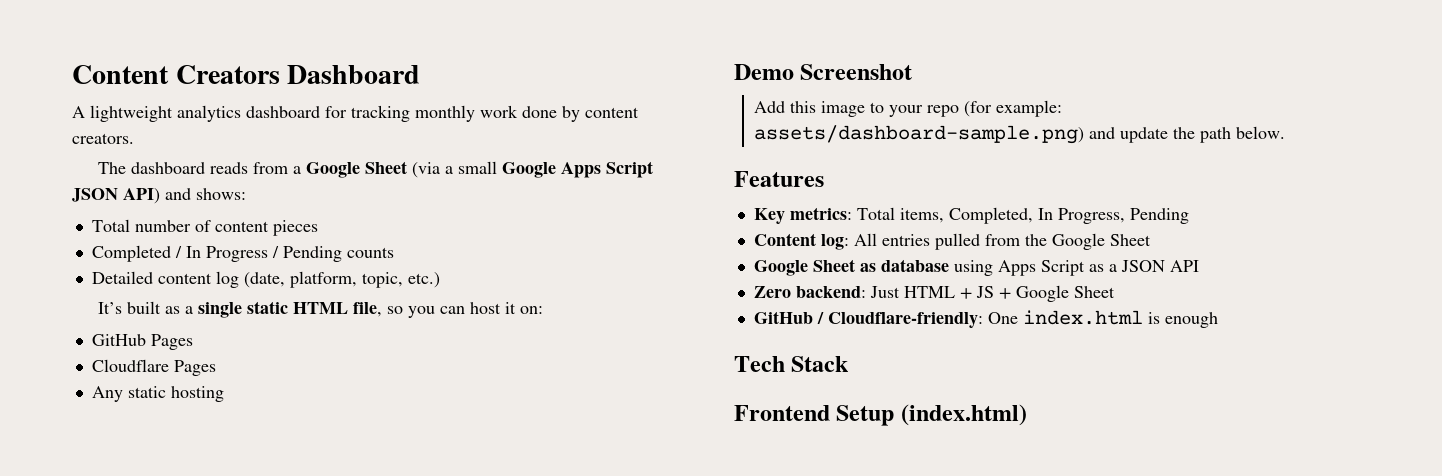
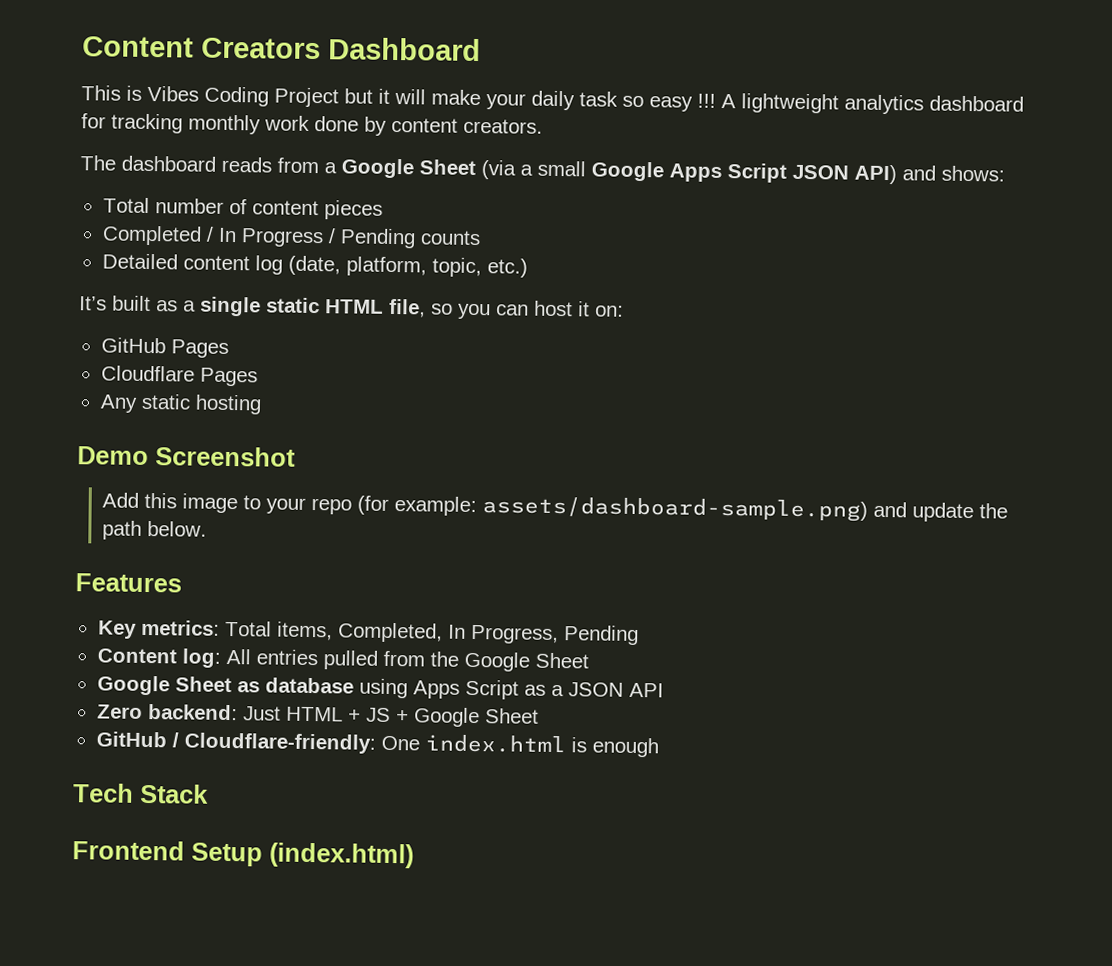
(421, 74) none -> [81,85,716,112] This is Vibes Coding Project but it will make your daily task so easy !!!

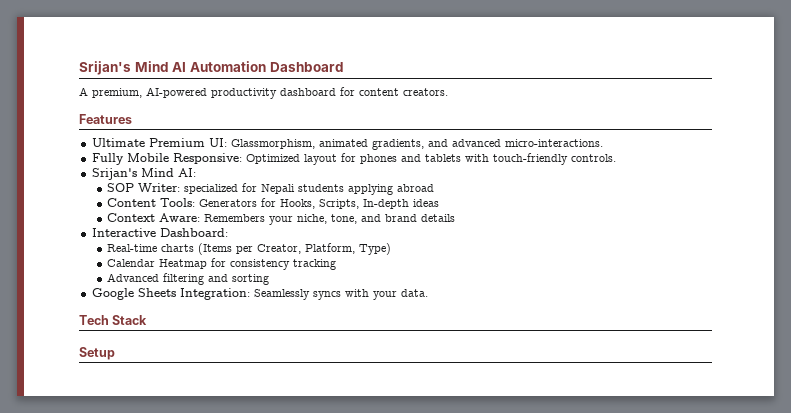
[82,36,481,62] [81,85,1024,115] [81,113,543,136] [80,155,1005,185] [102,197,383,220] [101,225,481,249] [101,253,528,278] [79,295,624,320] [100,337,229,358] [100,365,258,387] [99,393,262,415] [77,446,296,467] [101,492,1008,523] [101,520,207,540] [75,573,182,593] [97,619,639,646] [96,648,589,672] [96,675,664,700] [96,704,539,728] [95,731,659,758] Content Creators Dashboard // This is Vibes Coding Project but it will make your daily task so easy !!! A lightweight analytics dashboard for tracking monthly work done by content creators. // The dashboard reads from a Google Sheet (via a small Google Apps Script JSON API) and shows: // Total number of content pieces // Completed / In Progress / Pending counts // Detailed content log (date, platform, topic, etc.) // It’s built as a single static HTML file, so you can host it on: // GitHub Pages // Cloudflare Pages // Any static hosting // Demo Screenshot // Add this image to your repo (for example: assets/dashboard-sample.png) and update the path below. // Features // Key metrics: Total items, Completed, In Progress, Pending // Content log: All entries pulled from the Google Sheet // Google Sheet as database using Apps Script as a JSON API // Zero backend: Just HTML + JS + Google Sheet // GitHub / Cloudflare-friendly: One index.html is enough -> [79,61,344,75] [79,87,448,99] [79,114,132,124] [91,138,603,150] [91,153,616,165] [91,168,196,180] [106,183,434,195] [106,198,439,209] [106,213,455,225] [91,228,228,237] [106,243,391,255] [106,258,336,270] [106,273,269,285] [91,288,428,300] Srijan's Mind AI Automation Dashboard // A premium, AI-powered productivity dashboard for content creators. // Features // Ultimate Premium UI: Glassmorphism, animated gradients, and advanced micro-interactions. // Fully Mobile Responsive: Optimized layout for phones and tablets with touch-friendly controls. // Srijan's Mind AI: // SOP Writer: specialized for Nepali students applying abroad // Content Tools: Generators for Hooks, Scripts, In-depth ideas // Context Aware: Remembers your niche, tone, and brand details // Interactive Dashboard: // Real-time charts (Items per Creator, Platform, Type) // Calendar Heatmap for consistency tracking // Advanced filtering and sorting // Google Sheets Integration: Seamlessly syncs with your data.
[72,840,414,869] Frontend Setup (index.html) -> [79,347,115,360] Setup

